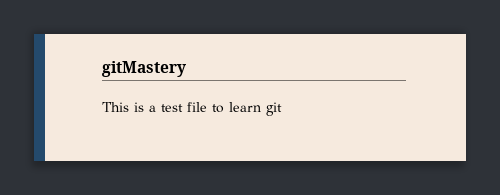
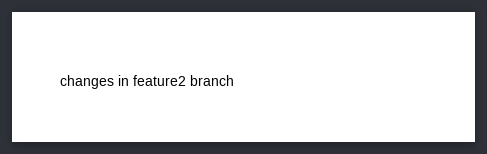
[102,61,186,77] [102,102,282,116] gitMastery // This is a test file to learn git -> [60,75,234,89] changes in feature2 branch

